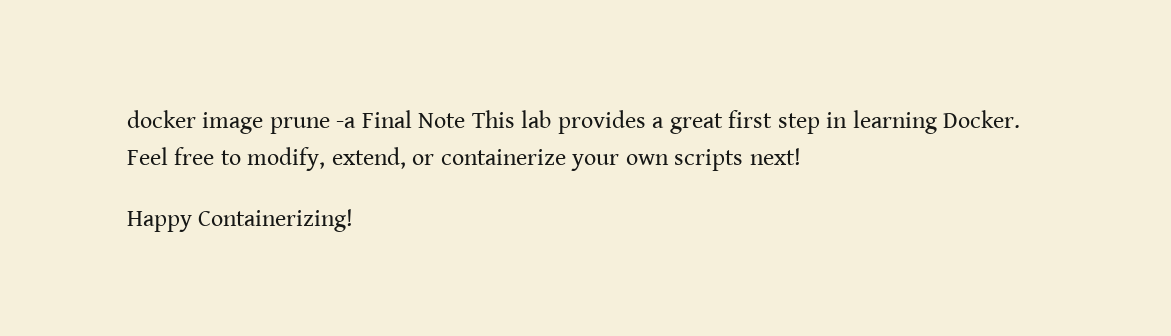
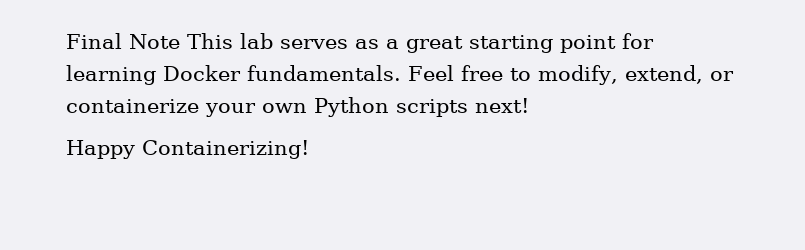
[127,110,1021,134] docker image prune -a Final Note This lab provides a great first step in learning Docker. -> [66,33,654,53] [66,65,401,85] Final Note This lab serves as a great starting point for learning Docker fundamentals.
(669, 159) none -> [314,97,389,117] Python

